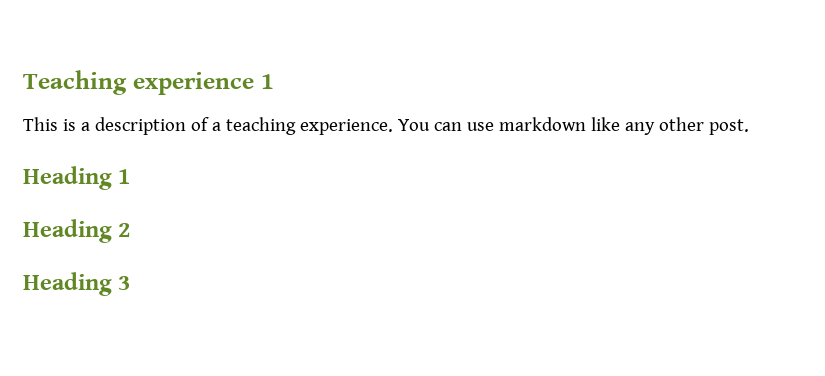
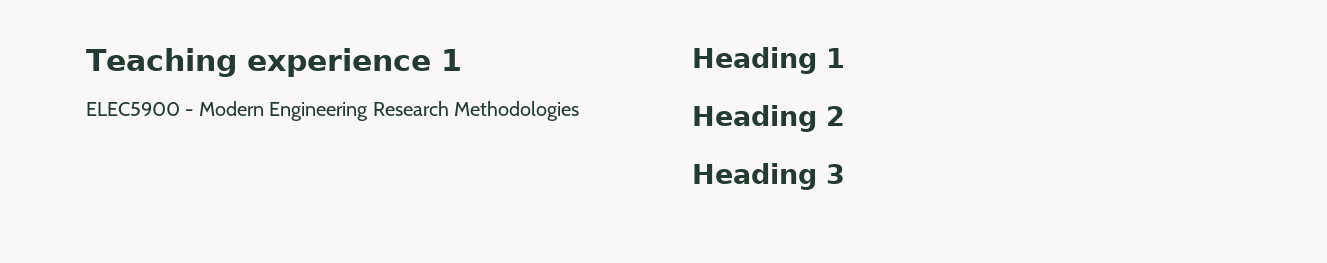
[23,117,749,135] This is a description of a teaching experience. You can use markdown like any other post. -> [86,101,579,121] ELEC5900 - Modern Engineering Research Methodologies

